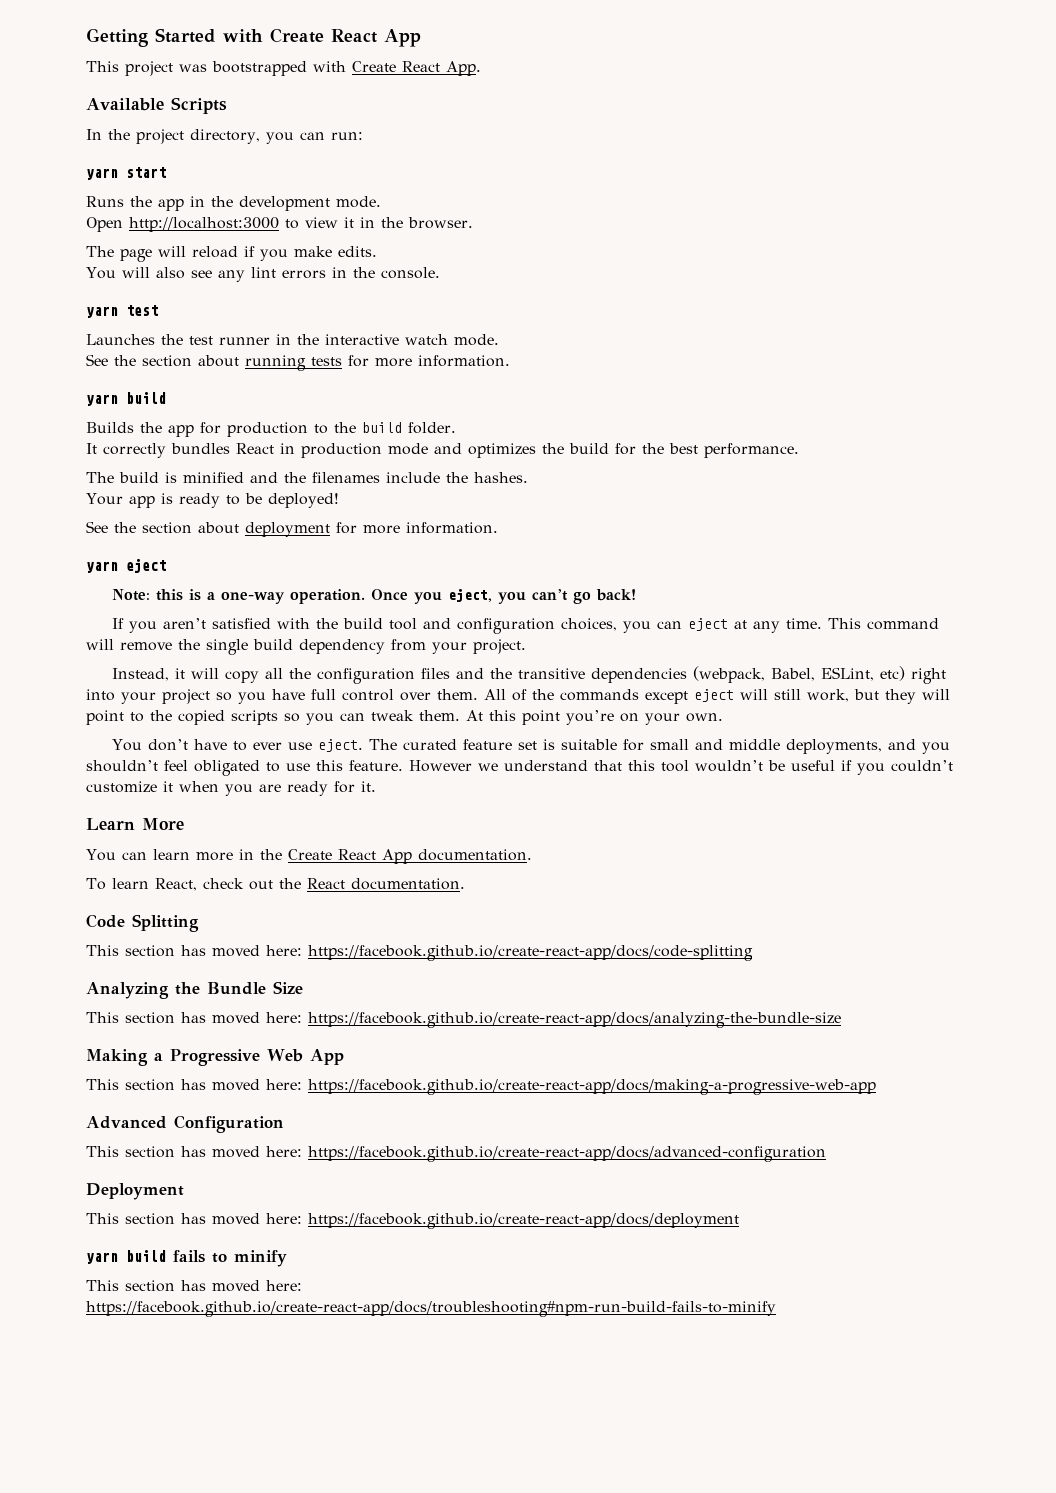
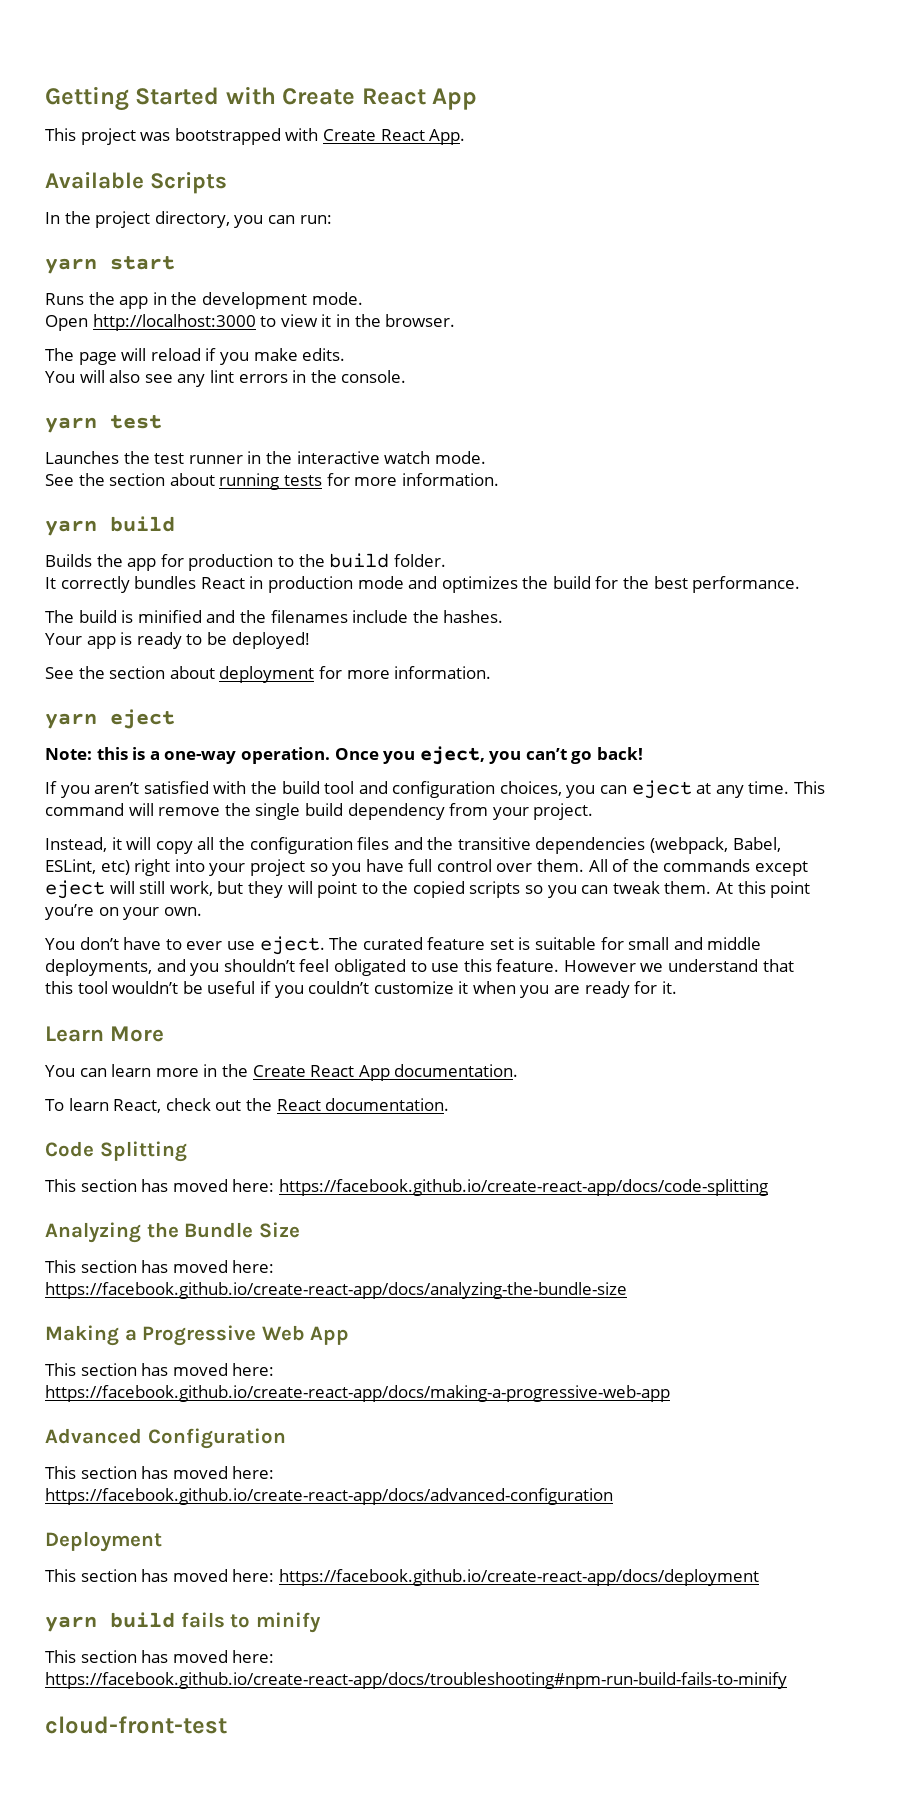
(776, 1309) none -> [45,1716,227,1734] // cloud-front-test

